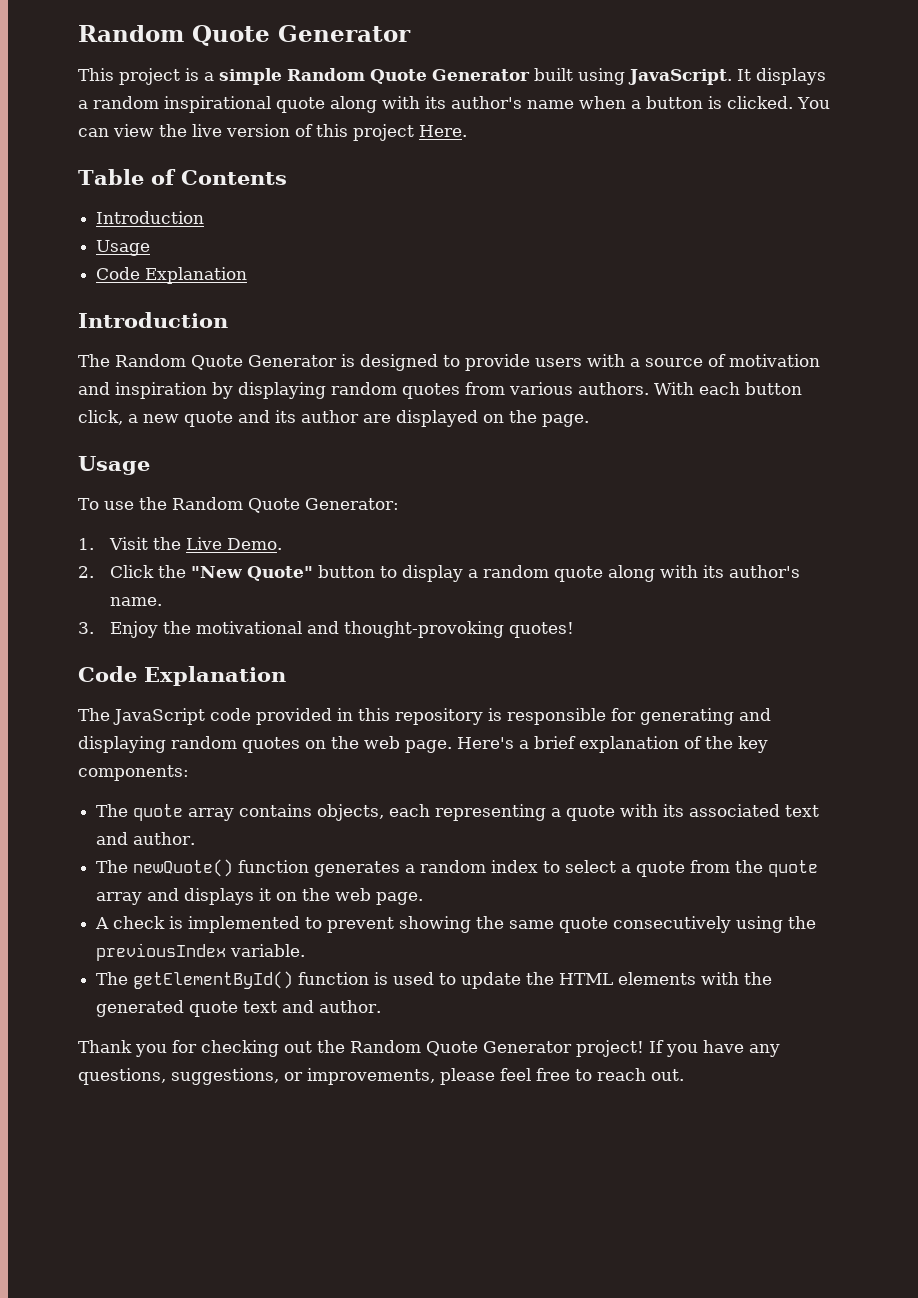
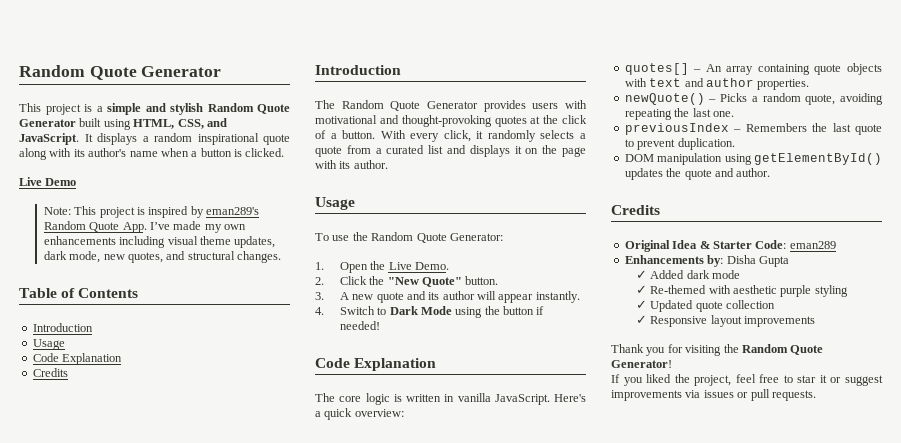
(282, 76) none -> [145,103,203,115] and stylish
(625, 76) none -> [133,118,227,129] HTML, CSS, and
[797,97,830,109] [78,124,467,141] You can view the live version of this project Here. -> [19,177,77,186] [43,206,259,218] [43,221,246,233] [43,236,276,248] [43,251,281,263] // Live Demo // Note: This project is inspired by eman289's Random Quote App. I’ve made my own enhancements including visual theme updates, dark mode, new quotes, and structural changes.
(248, 275) none -> [32,368,68,377] // Credits
[341,354,820,371] [78,382,802,399] [78,410,589,427] is designed to provide users with a source of motivation and inspiration by displaying random quotes from various authors. With each button click, a new quote and its author are displayed on the page. -> [483,100,587,112] [315,115,587,127] [315,130,586,142] [315,145,586,157] [315,160,388,169] provides users with motivational and thought-provoking quotes at the click of a button. With every click, it randomly selects a quote from a curated list and displays it on the page with its author.
[109,537,149,550] Visit -> [339,262,368,273] Open
[318,565,801,582] [110,597,163,606] [78,621,575,638] [78,666,286,686] [78,708,771,725] [78,736,768,753] [78,765,189,781] [96,804,820,821] [96,832,196,845] [96,859,819,877] [96,888,424,905] [95,916,817,933] [96,943,306,961] [96,971,773,989] [96,1000,382,1017] button to display a random quote along with its author's name. // 3. Enjoy the motivational and thought-provoking quotes! // Code Explanation // The JavaScript code provided in this repository is responsible for generating and displaying random quotes on the web page. Here's a brief explanation of the key components: // The quote array contains objects, each representing a quote with its associated text and author. // The newQuote() function generates a random index to select a quote from the quote array and displays it on the web page. // A check is implemented to prevent showing the same quote consecutively using the previousIndex variable. // The getElementById() function is used to update the HTML elements with the generated quote text and author. -> [465,276,499,285] [315,291,580,303] [315,306,545,318] [339,321,380,330] [315,358,437,371] [315,393,586,405] [315,408,404,420] [624,63,882,75] [624,78,810,90] [624,93,883,105] [624,108,734,120] [624,123,882,135] [624,138,735,150] [624,153,882,165] [624,168,771,180] [611,205,660,215] [624,240,836,252] [624,255,789,267] [635,270,740,279] [635,285,848,297] [635,300,775,312] [635,315,815,327] button. // 3. A new quote and its author will appear instantly. // 4. Switch to Dark Mode using the button if needed! // Code Explanation // The core logic is written in vanilla JavaScript. Here's a quick overview: // quotes[] – An array containing quote objects with text and author properties. // newQuote() – Picks a random quote, avoiding repeating the last one. // previousIndex – Remembers the last quote to prevent duplication. // DOM manipulation using getElementById() updates the quote and author. // Credits // Original Idea & Starter Code: eman289 // Enhancements by: Disha Gupta // ✓ Added dark mode // ✓ Re-themed with aesthetic purple styling // ✓ Updated quote collection // ✓ Responsive layout improvements
[201,1040,780,1057] [78,1068,684,1085] checking out the Random Quote Generator project! If you have any questions, suggestions, or improvements, please feel free to reach out. -> [685,344,824,356] [611,360,672,368] [611,374,883,386] [611,389,816,401] visiting the Random Quote Generator! // If you liked the project, feel free to star it or suggest improvements via issues or pull requests.

